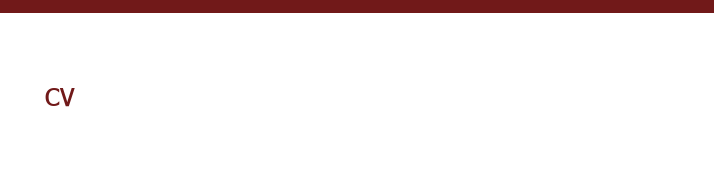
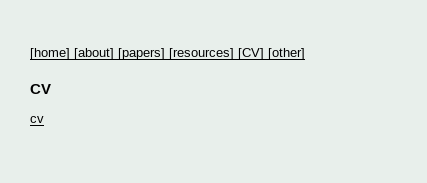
(45, 97) none -> [30,48,305,60] [home] [about] [papers] [resources] [CV] [other] //
(75, 97) none -> [30,116,44,123] // cv

